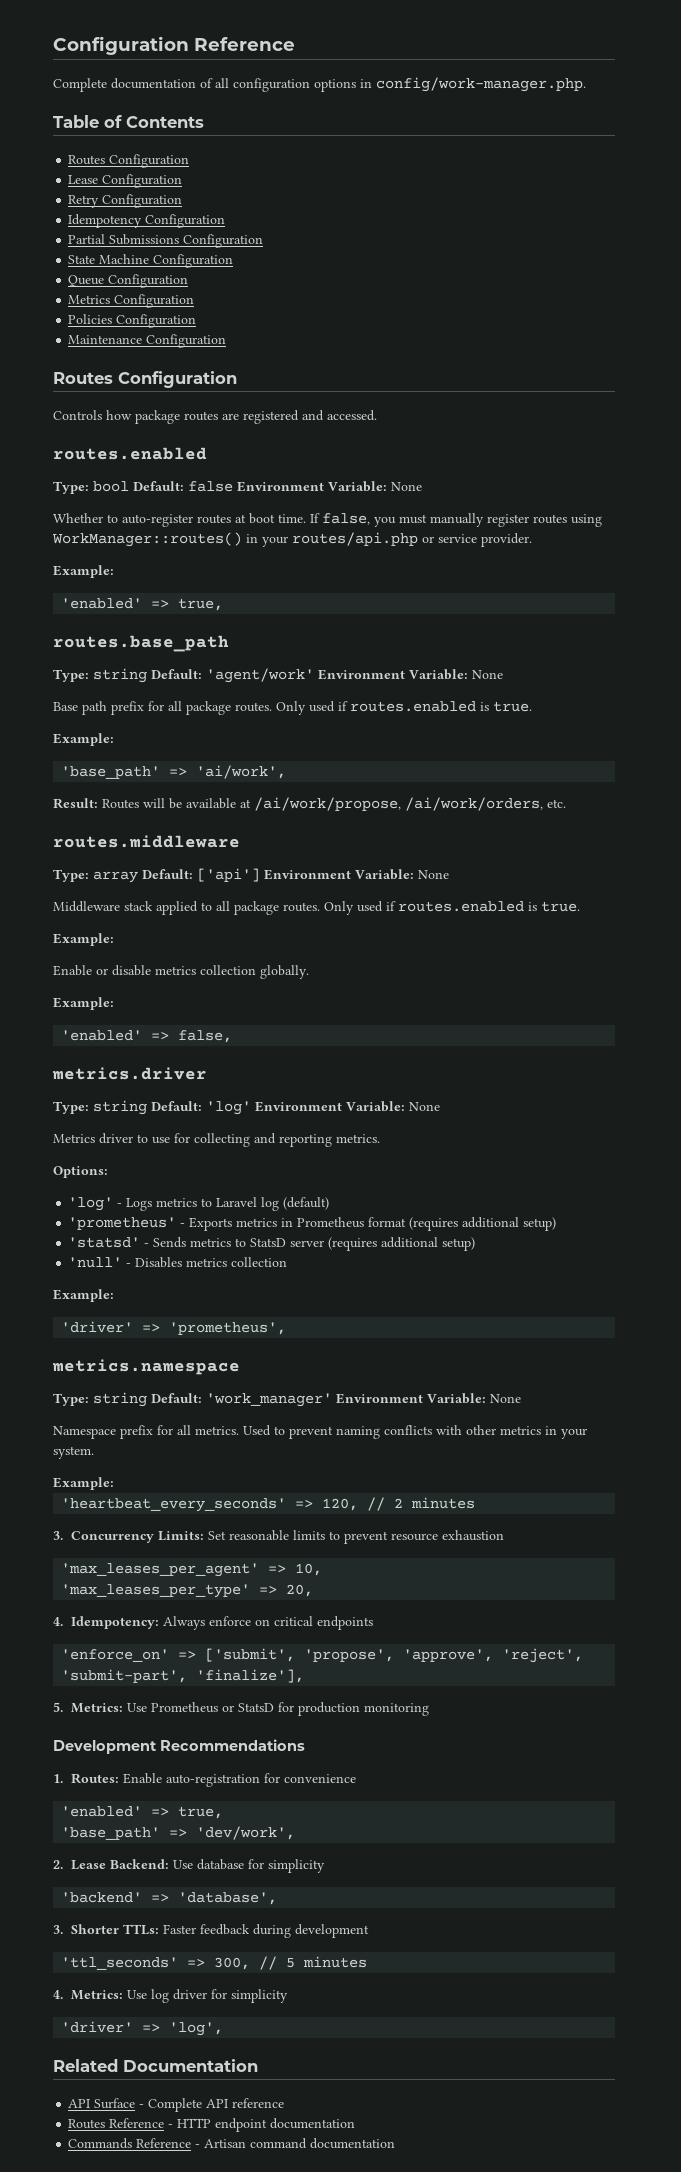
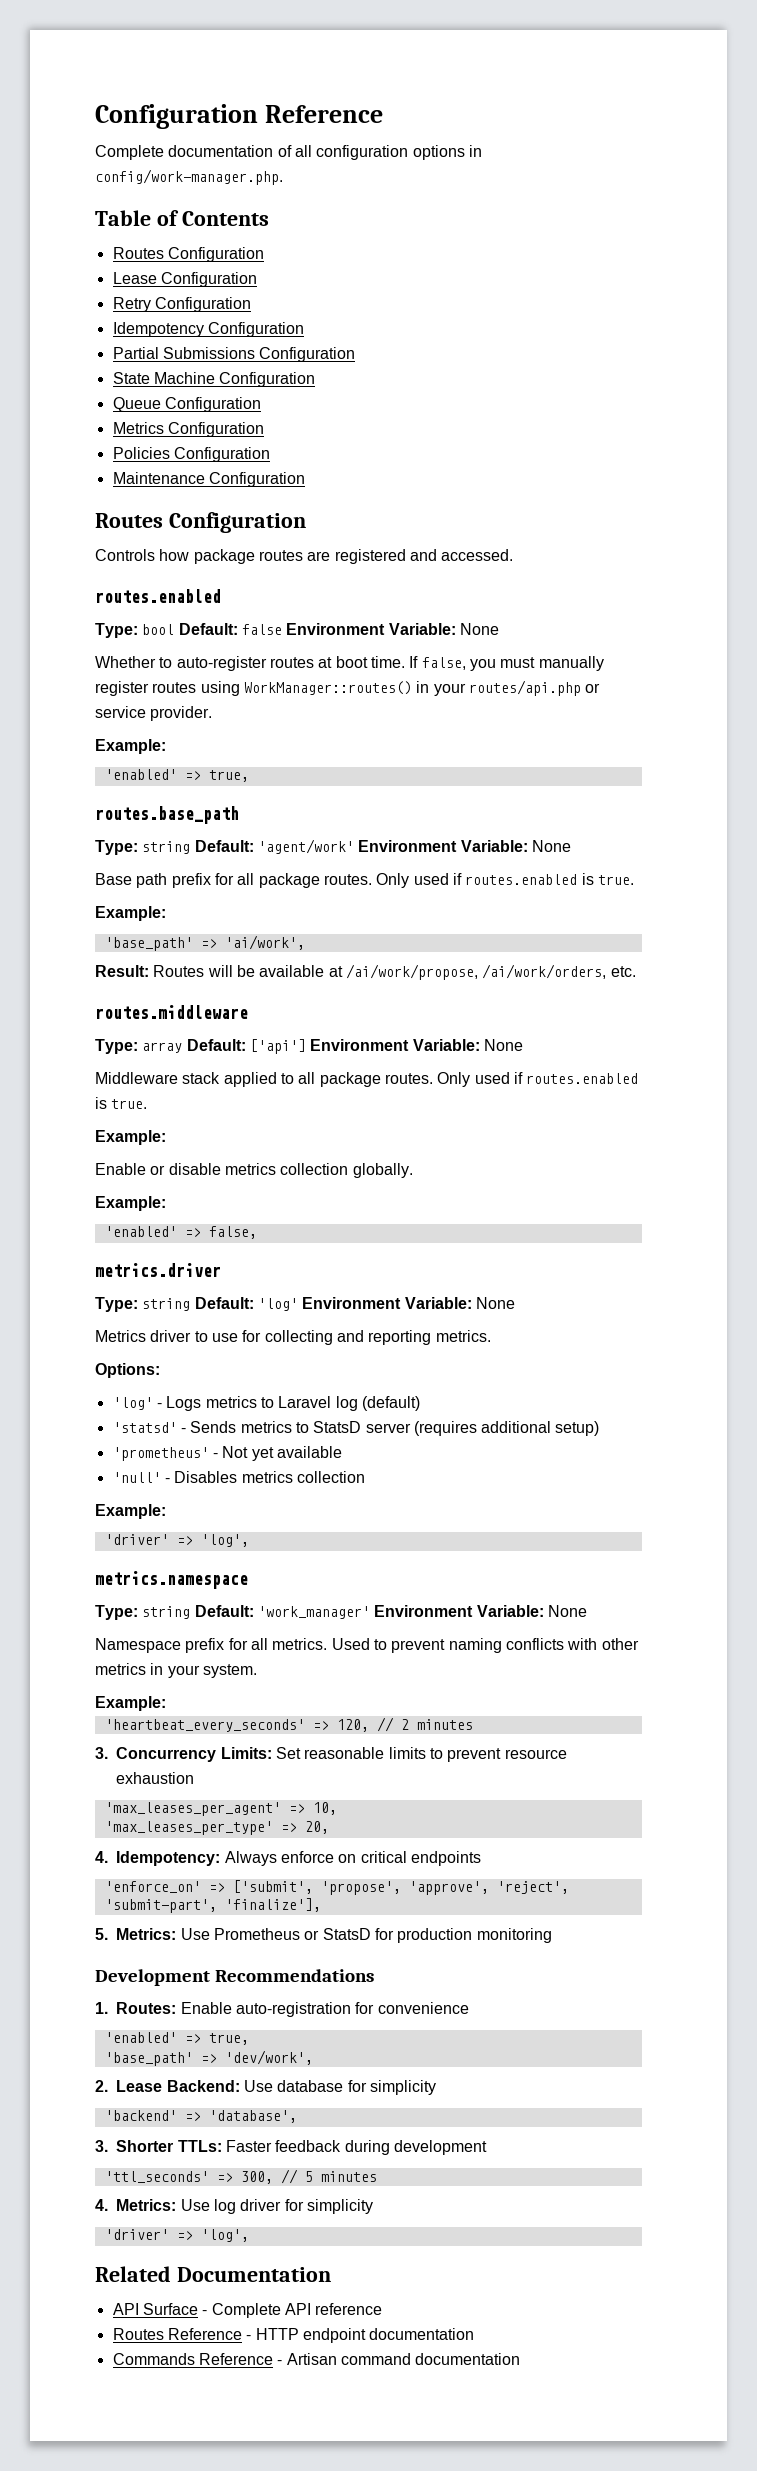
[68,1217,557,1231] // 'prometheus' - Exports metrics in Prometheus format (requires additional setup) -> (420, 1403) none
(476, 1244) none -> [112,1446,342,1461] // 'prometheus' - Not yet available
[169,1322,287,1335] 'prometheus', -> [200,1534,249,1547] 'log',

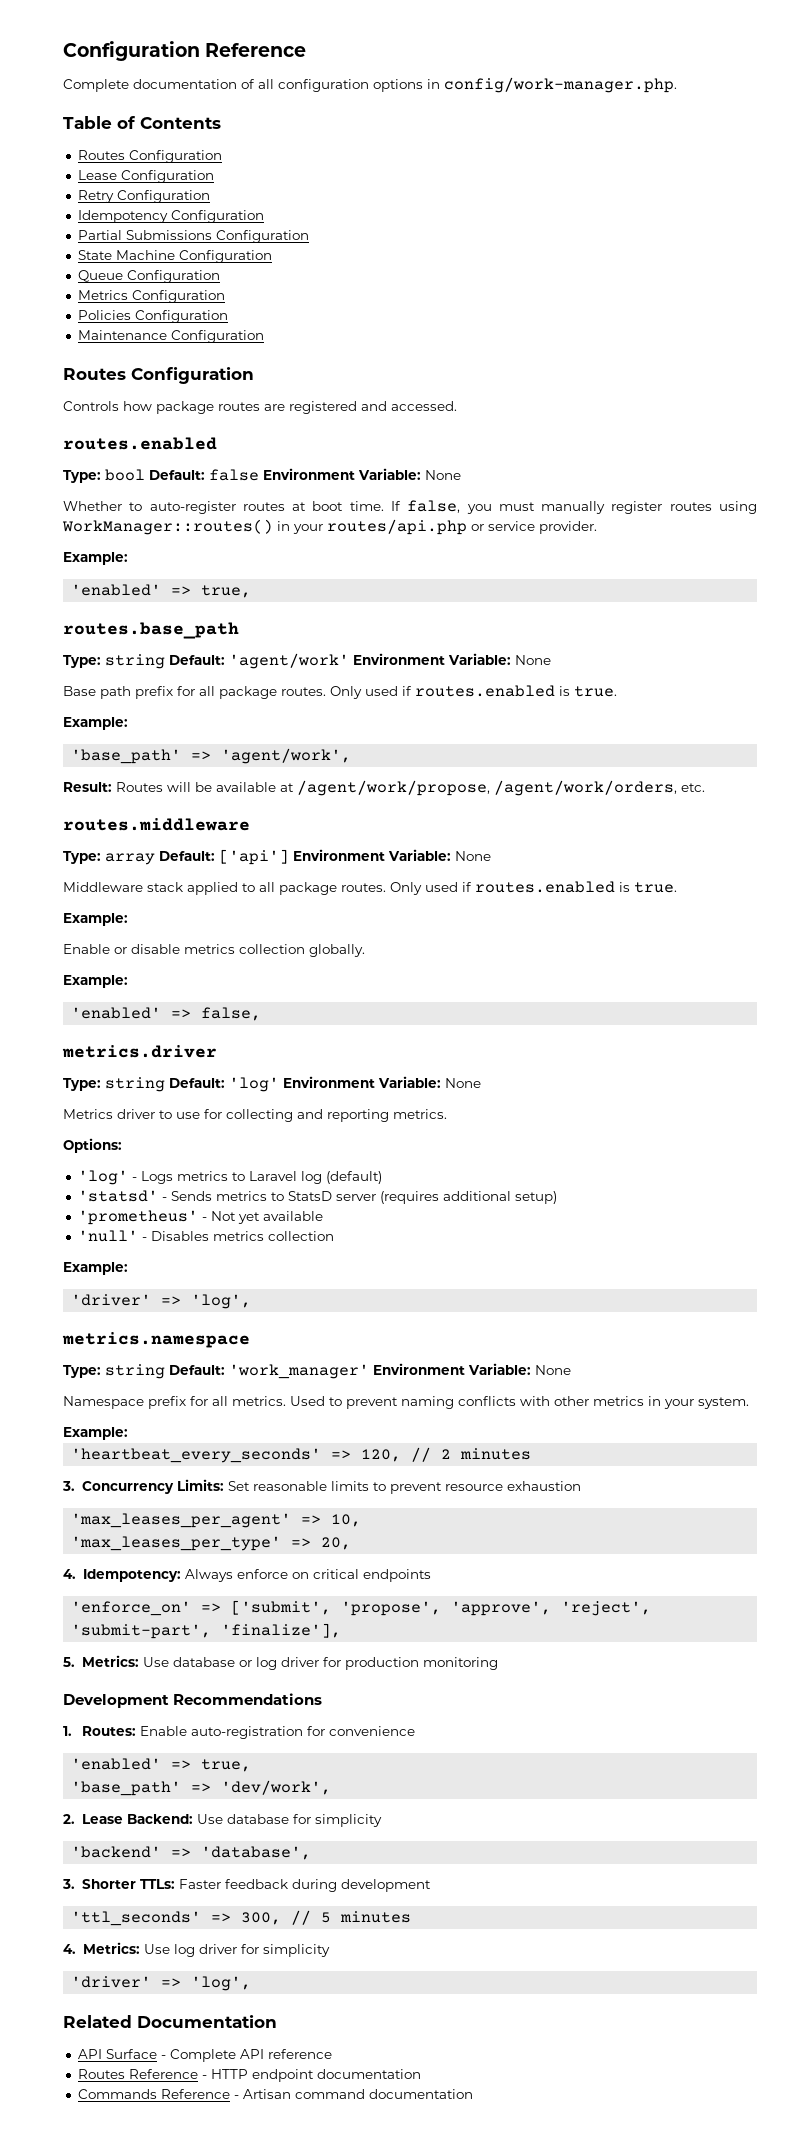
[224,935,305,950] 'ai/work', -> [221,748,352,764] 'agent/work',
[345,964,607,980] /ai/work/propose, /ai/work/orders, -> [297,780,677,796] /agent/work/propose, /agent/work/orders,
[214,1928,371,1940] Prometheus or StatsD -> [172,1657,319,1670] database or log driver

